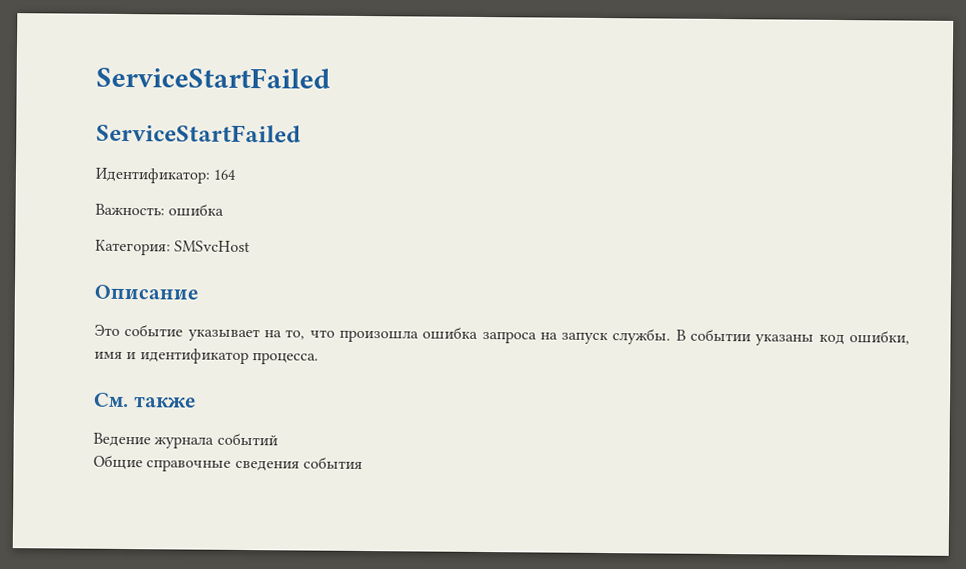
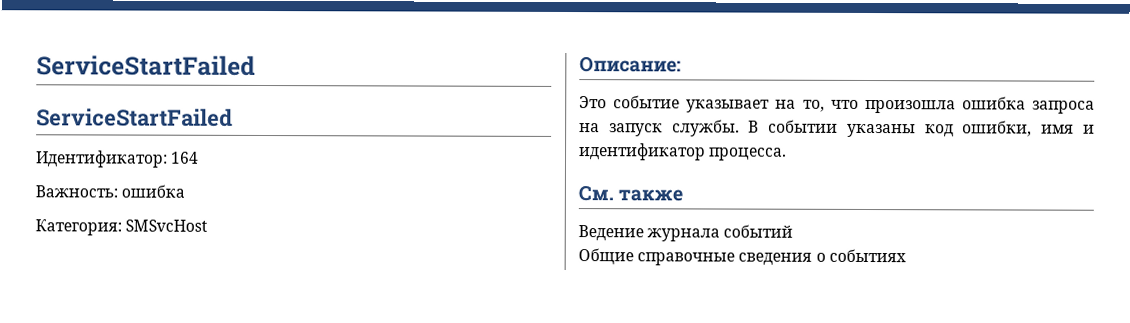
[94,284,199,300] Описание -> [579,56,681,73] Описание:
[302,456,363,469] события -> [815,248,906,263] о событиях

